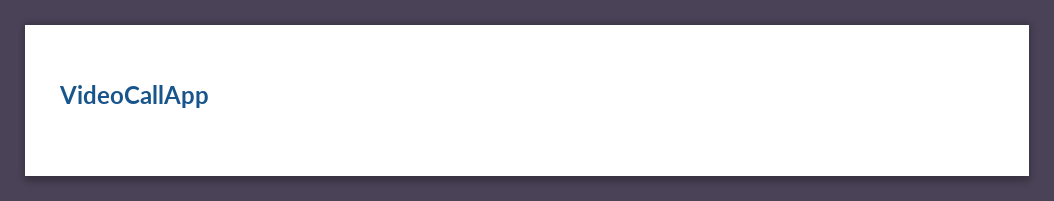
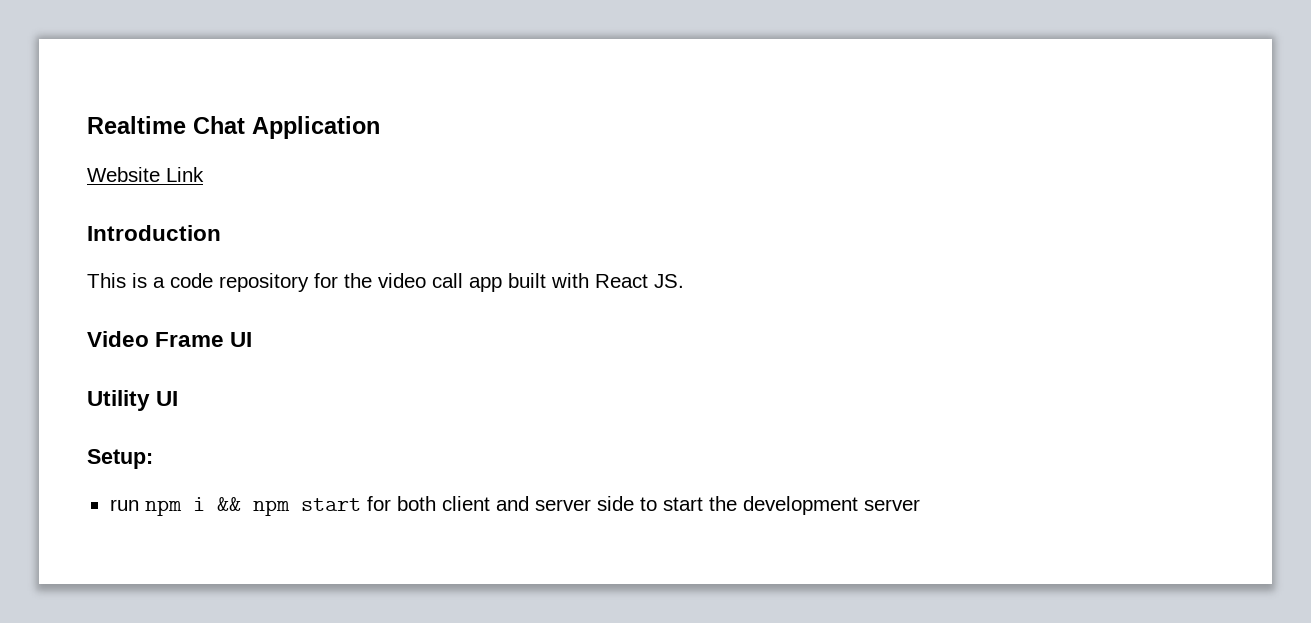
[59,85,209,108] VideoCallApp -> [87,116,380,139] [87,167,204,182] [87,225,221,241] [87,273,684,292] [87,331,253,347] [87,390,179,411] [87,449,153,469] [109,496,920,516] Realtime Chat Application // Website Link // Introduction // This is a code repository for the video call app built with React JS. // Video Frame UI // Utility UI // Setup: // run npm i && npm start for both client and server side to start the development server

